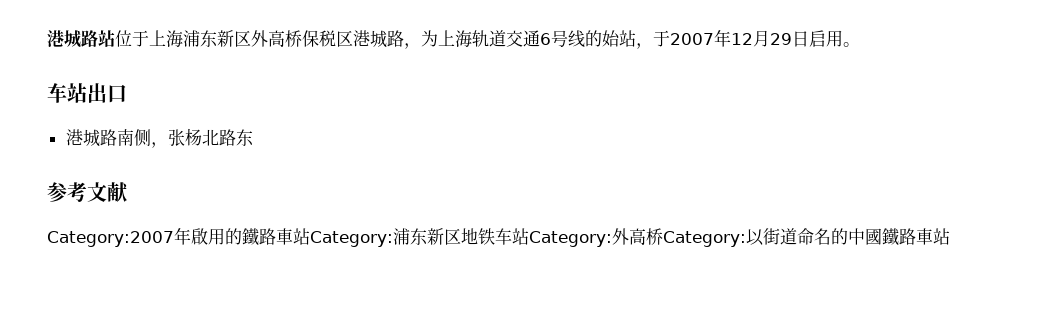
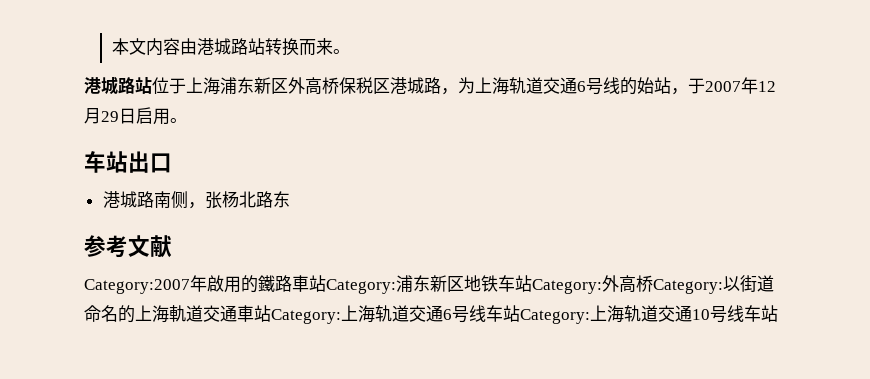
(47, 38) none -> [111,38,350,56] 本文内容由港城路站转换而来。 //
[847,228,933,246] 中國鐵路車 -> [135,305,761,324] 上海軌道交通車站Category:上海轨道交通6号线车站Category:上海轨道交通10号线车

